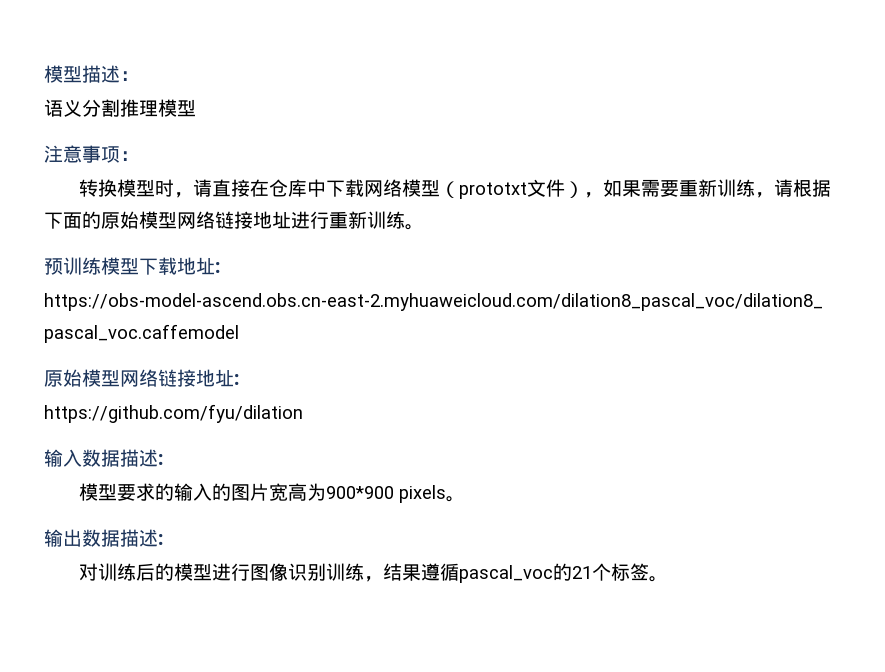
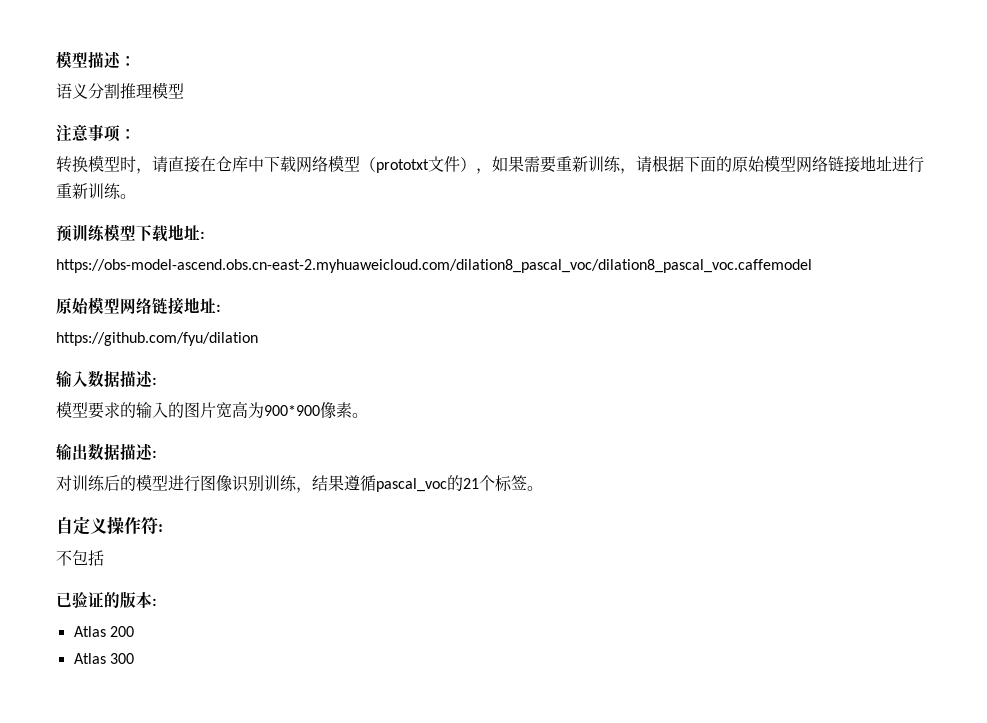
[399,485,447,503] pixels -> [320,402,352,419] 像素
(669, 579) none -> [56,516,163,535] [56,550,104,566] [56,591,156,608] [73,626,134,637] [73,653,134,664] // 自定义操作符: // 不包括 // 已验证的版本: // Atlas 200 // Atlas 300

